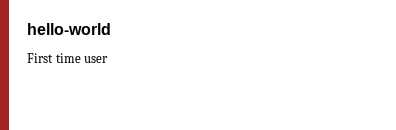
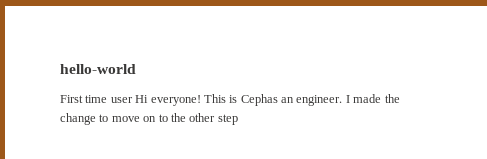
(109, 59) none -> [135,94,400,106] [60,113,238,125] Hi everyone! This is Cephas an engineer. I made the change to move on to the other step

